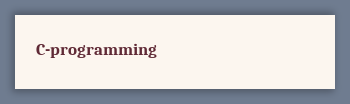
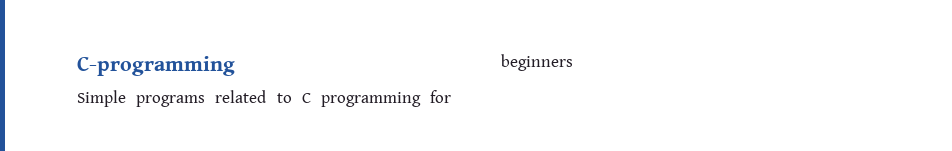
(157, 50) none -> [77,90,451,107] [501,54,573,71] // Simple programs related to C programming for beginners

